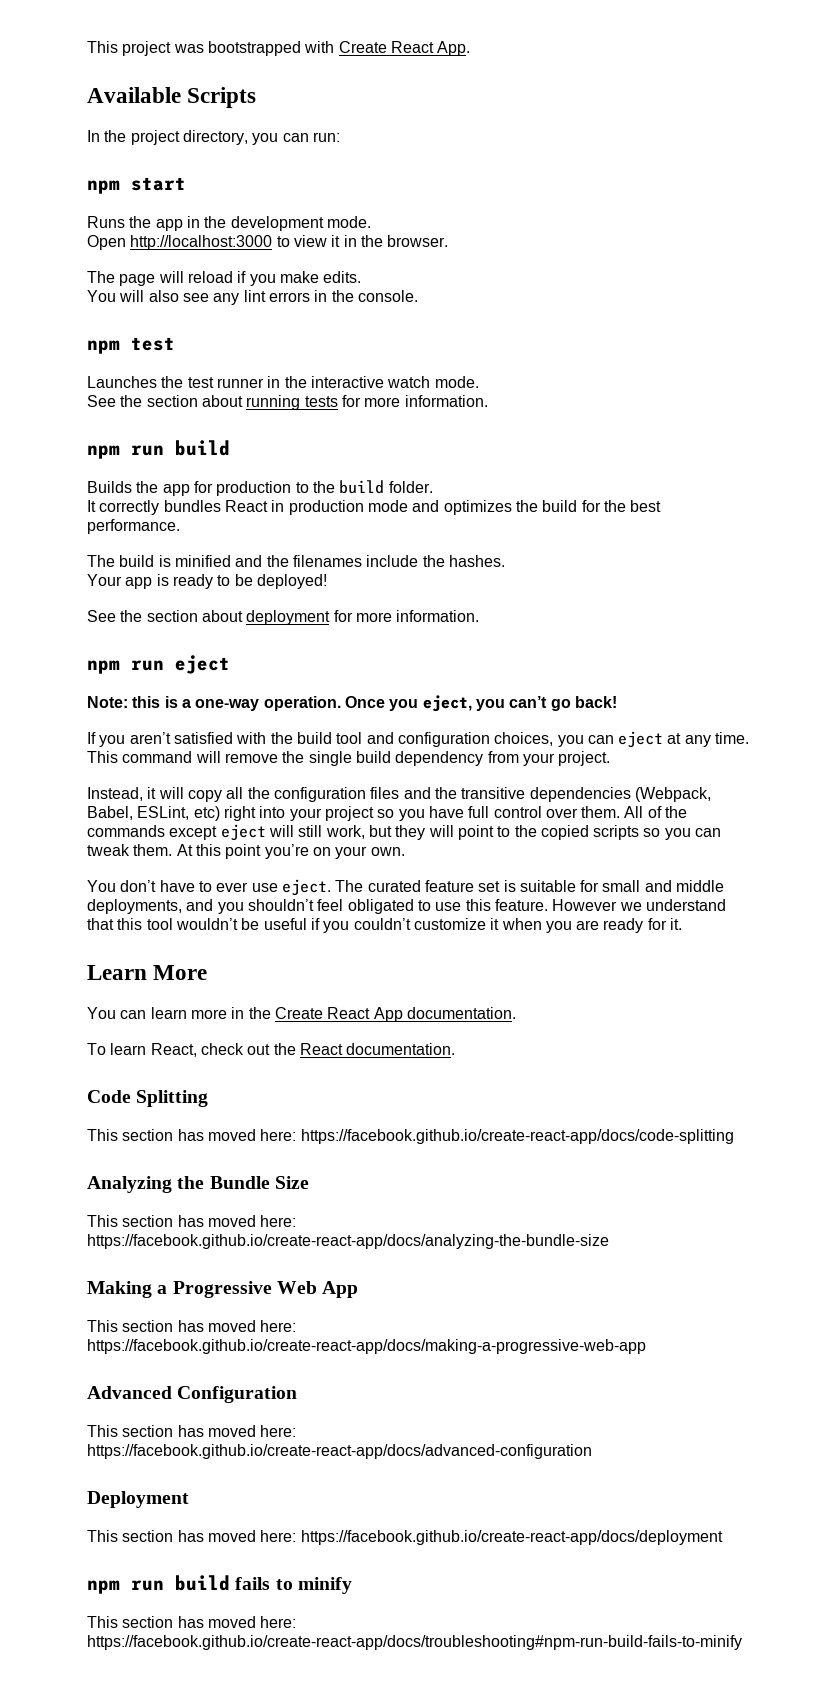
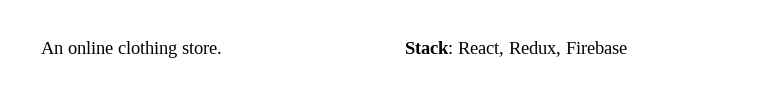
[87,41,471,56] [87,87,257,108] [87,130,340,145] [87,177,186,194] [87,216,371,231] [87,235,449,250] [87,271,362,286] [87,290,418,305] [87,337,175,354] [87,376,479,388] [87,395,488,410] [87,440,230,459] [87,480,433,496] [87,500,662,515] [87,519,180,534] [87,555,505,567] [87,574,327,589] [87,610,480,625] [87,655,230,674] [87,695,617,712] [87,731,750,748] [87,751,611,766] [87,787,711,802] [87,806,688,821] [87,824,722,841] [87,844,405,859] [87,879,725,896] [87,899,726,914] [87,918,683,933] [87,965,208,980] [87,1007,516,1022] [87,1043,456,1057] [87,1090,209,1107] [87,1129,734,1144] [87,1176,309,1193] [87,1215,297,1227] [87,1234,609,1249] [87,1281,359,1298] [87,1320,297,1332] [87,1339,646,1354] [87,1386,298,1403] [87,1425,297,1437] [87,1444,592,1459] [87,1491,189,1508] [87,1530,723,1545] [87,1575,352,1594] [87,1616,297,1628] [87,1635,742,1650] This project was bootstrapped with Create React App. // Available Scripts // In the project directory, you can run: // npm start // Runs the app in the development mode. // Open http://localhost:3000 to view it in the browser. // The page will reload if you make edits. // You will also see any lint errors in the console. // npm test // Launches the test runner in the interactive watch mode. // See the section about running tests for more information. // npm run build // Builds the app for production to the build folder. // It correctly bundles React in production mode and optimizes the build for the best performance. // The build is minified and the filenames include the hashes. // Your app is ready to be deployed! // See the section about deployment for more information. // npm run eject // Note: this is a one-way operation. Once you eject, you can’t go back! // If you aren’t satisfied with the build tool and configuration choices, you can eject at any time. This command will remove the single build dependency from your project. // Instead, it will copy all the configuration files and the transitive dependencies (Webpack, Babel, ESLint, etc) right into your project so you have full control over them. All of the commands except eject will still work, but they will point to the copied scripts so you can tweak them. At this point you’re on your own. // You don’t have to ever use eject. The curated feature set is suitable for small and middle deployments, and you shouldn’t feel obligated to use this feature. However we understand that this tool wouldn’t be useful if you couldn’t customize it when you are ready for it. // Learn More // You can learn more in the Create React App documentation. // To learn React, check out the React documentation. // Code Splitting // This section has moved here: https://facebook.github.io/create-react-app/docs/code-splitting // Analyzing the Bundle Size // This section has moved here: https://facebook.github.io/create-react-app/docs/analyzing-the-bundle-size // Making a Progressive Web App // This section has moved here: https://facebook.github.io/create-react-app/docs/making-a-progressive-web-app // Advanced Configuration // This section has moved here: https://facebook.github.io/create-react-app/docs/advanced-configuration // Deployment // This section has moved here: https://facebook.github.io/create-react-app/docs/deployment // npm run build fails to minify // This section has moved here: https://facebook.github.io/create-react-app/docs/troubleshooting#npm-run-build-fails-to-minify -> [41,41,222,58] [405,41,627,57] An online clothing store. // Stack: React, Redux, Firebase

